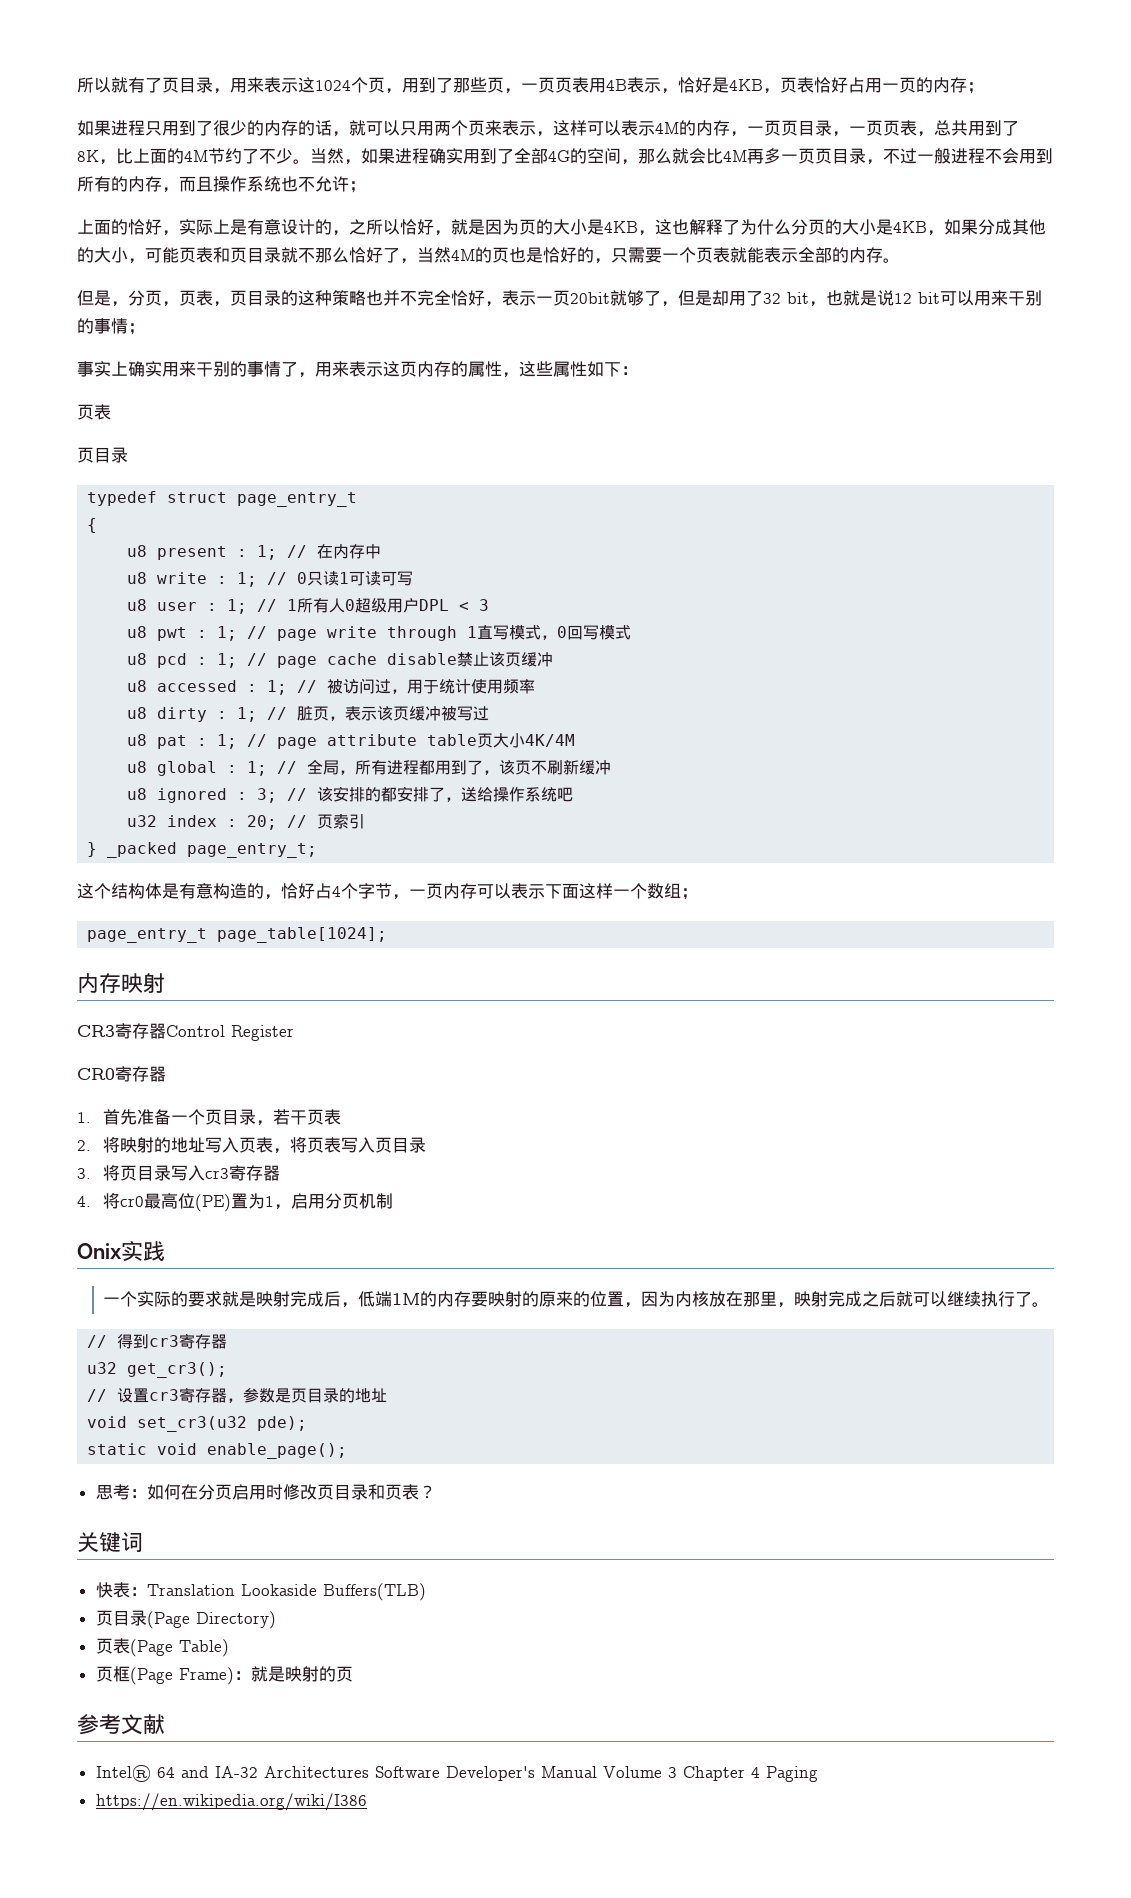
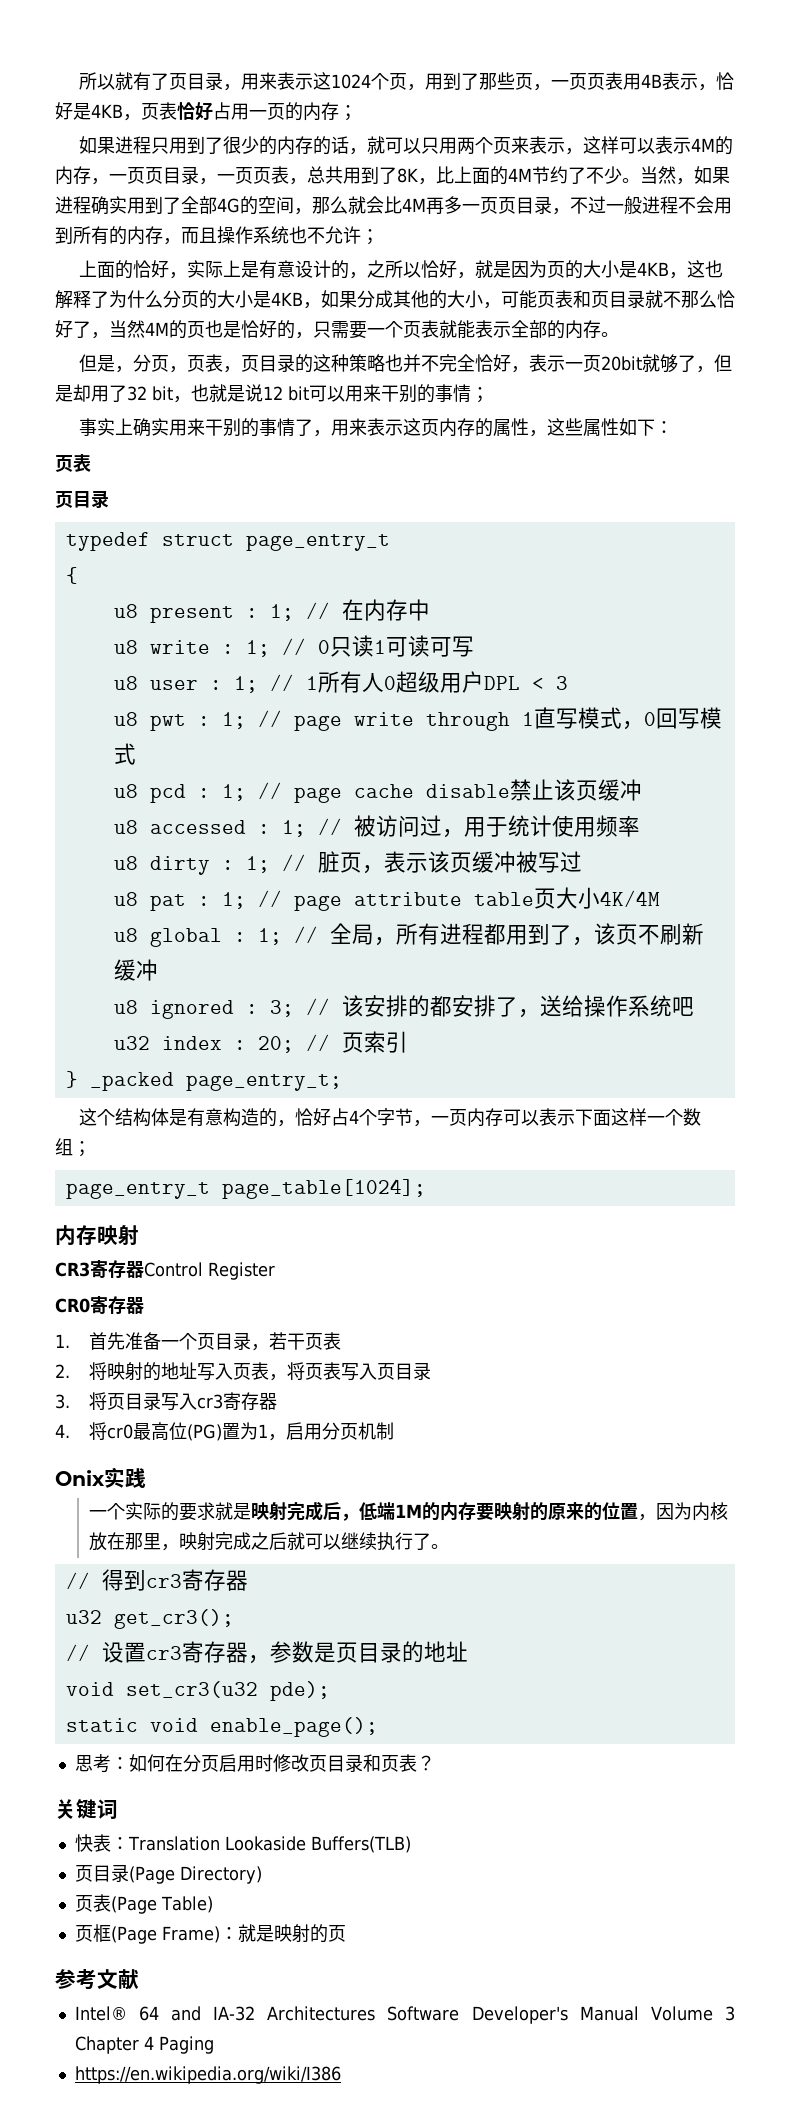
[195,1194,232,1212] (PE) -> [187,1424,223,1441] (PG)

